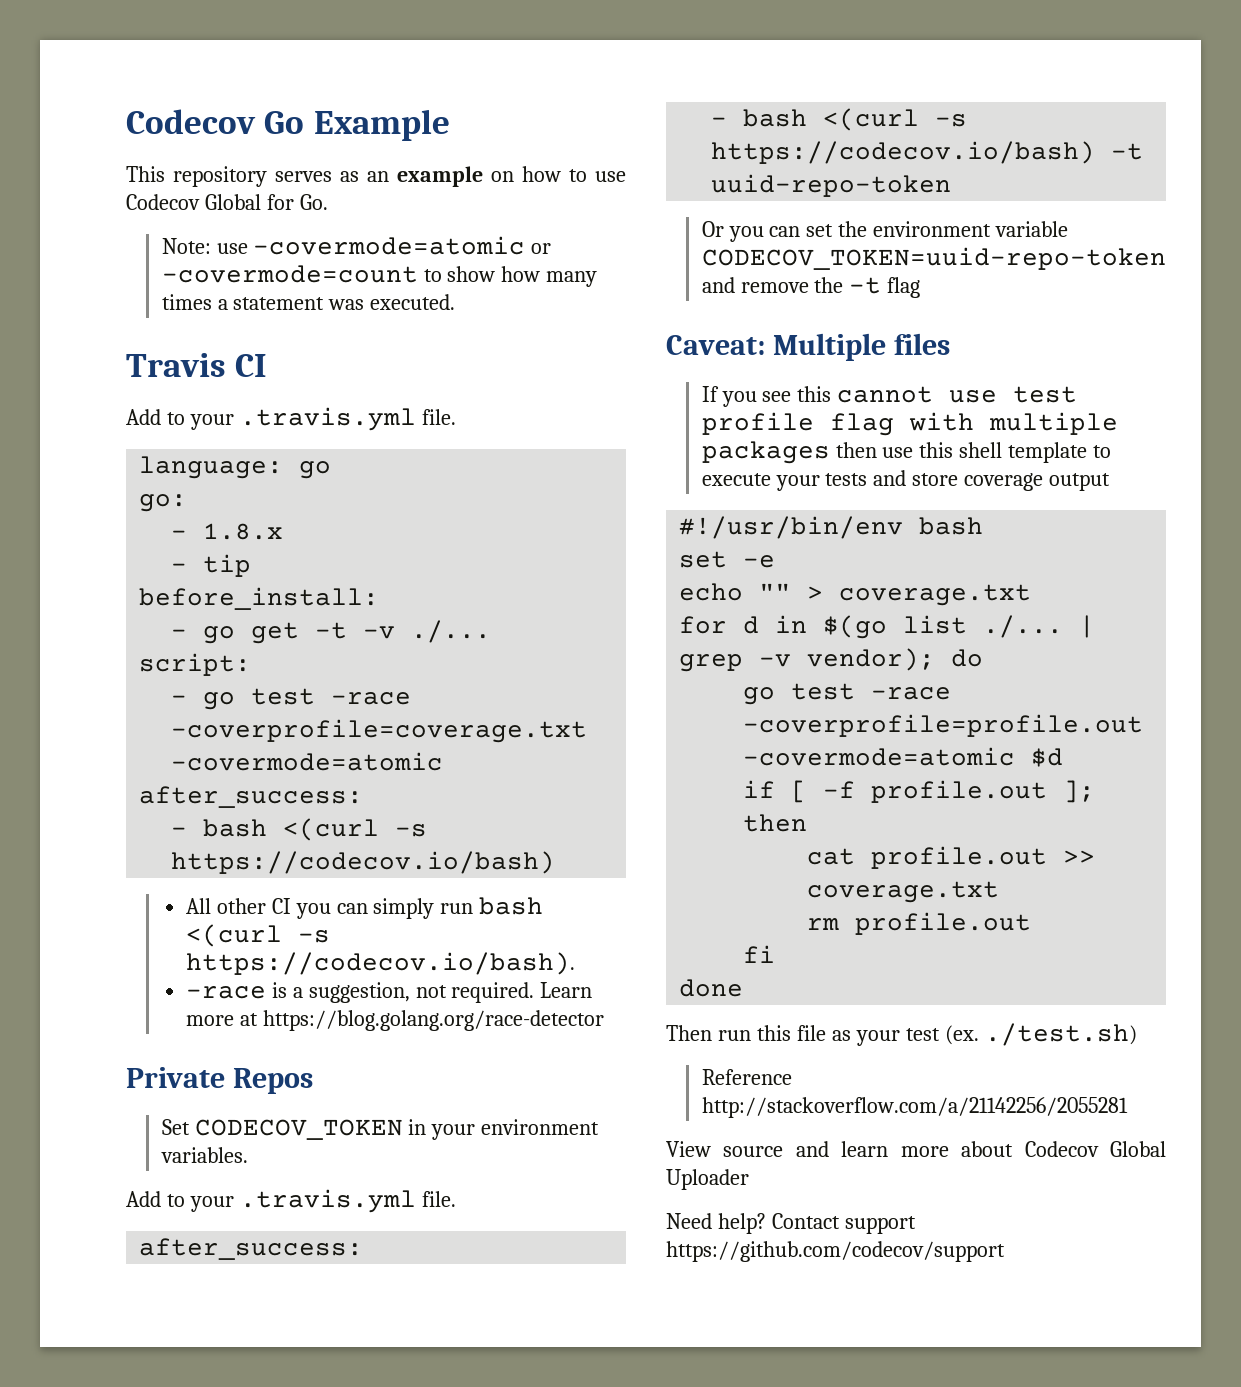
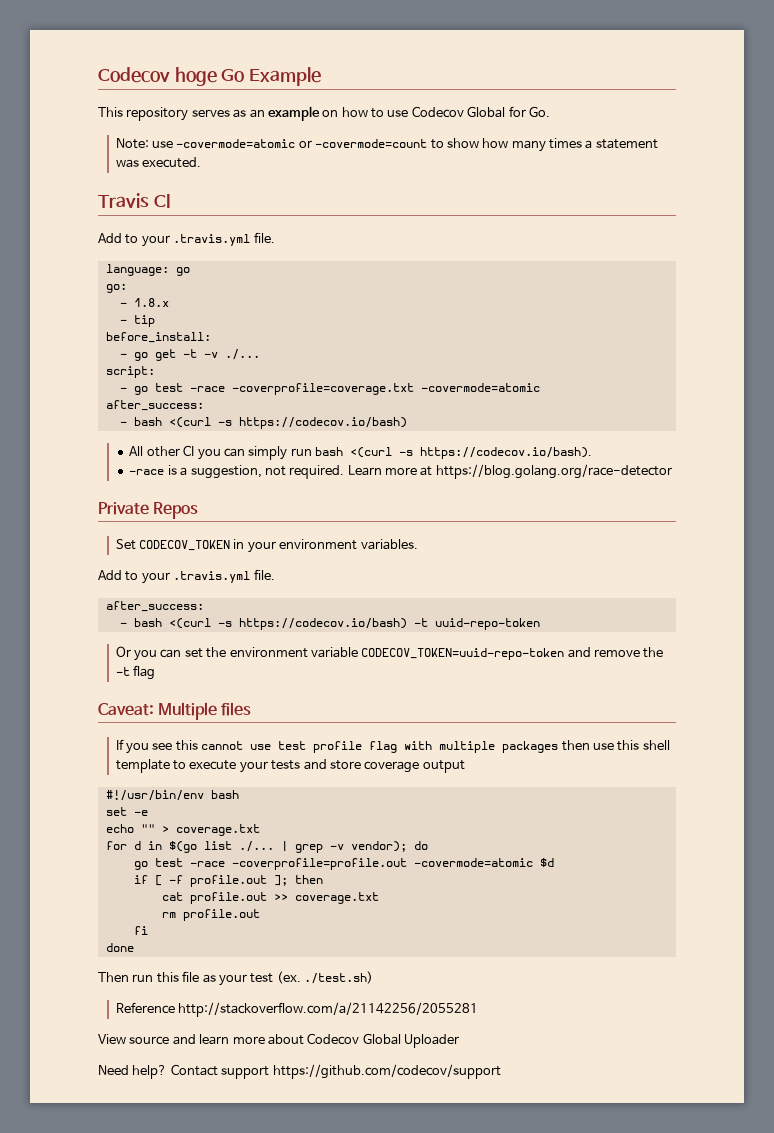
[126,109,256,134] Codecov -> [98,67,217,86] Codecov hoge

